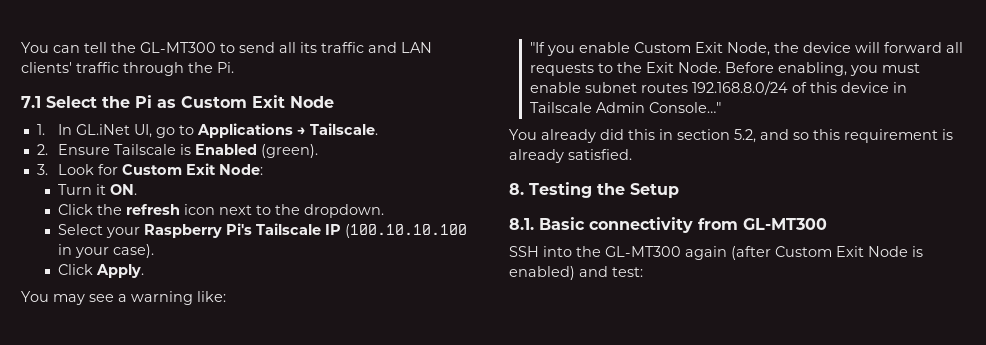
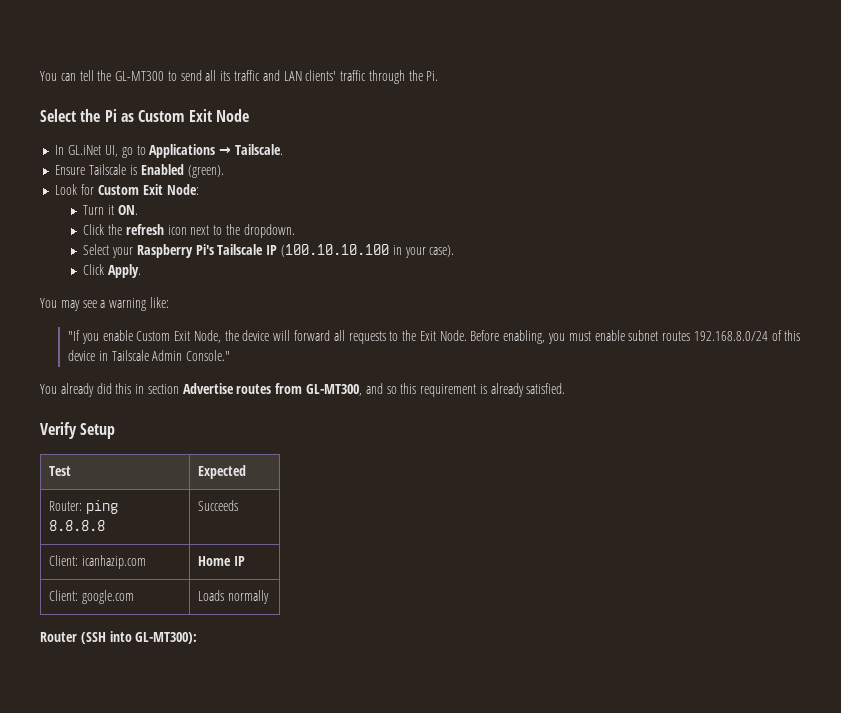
[21,96,41,108] 7.1 -> (439, 76) none
[36,124,45,135] 1. -> (249, 115) none
[36,144,48,155] 2. -> (283, 149) none
[36,164,48,175] 3. -> (224, 171) none
[648,102,721,113] Console…" -> [186,350,231,361] Console."
[734,129,756,143] 5.2, -> [182,383,363,396] Advertise routes from GL-MT300,
[509,182,679,198] [509,217,827,233] [509,246,923,260] [509,266,643,280] 8. Testing the Setup // 8.1. Basic connectivity from GL-MT300 // SSH into the GL-MT300 again (after Custom Exit Node is enabled) and test: -> [40,422,116,439] [48,466,71,476] [197,465,246,479] [48,500,118,514] [48,520,105,531] [197,500,238,511] [48,555,146,569] [197,556,245,566] [48,590,134,604] [197,590,269,604] [40,631,198,644] Verify Setup // Test | Expected // Router: ping 8.8.8.8 | Succeeds // Client: icanhazip.com | Home IP // Client: google.com | Loads normally // Router (SSH into GL-MT300):

